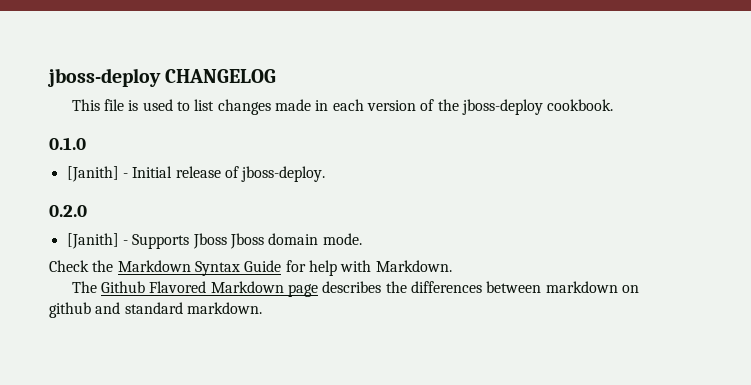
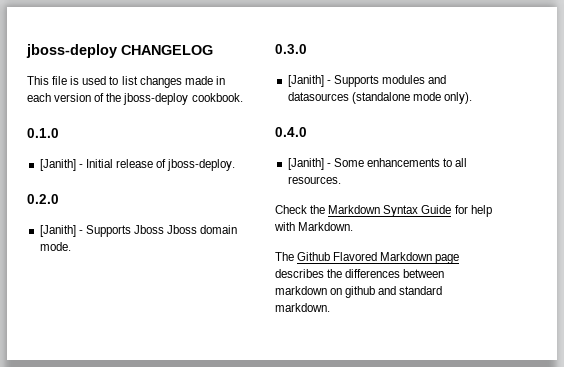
(362, 239) none -> [275,44,307,54] [287,75,447,87] [287,92,472,104] [275,127,307,137] [287,158,468,170] [287,176,341,184] // 0.3.0 // [Janith] - Supports modules and datasources (standalone mode only). // 0.4.0 // [Janith] - Some enhancements to all resources.

